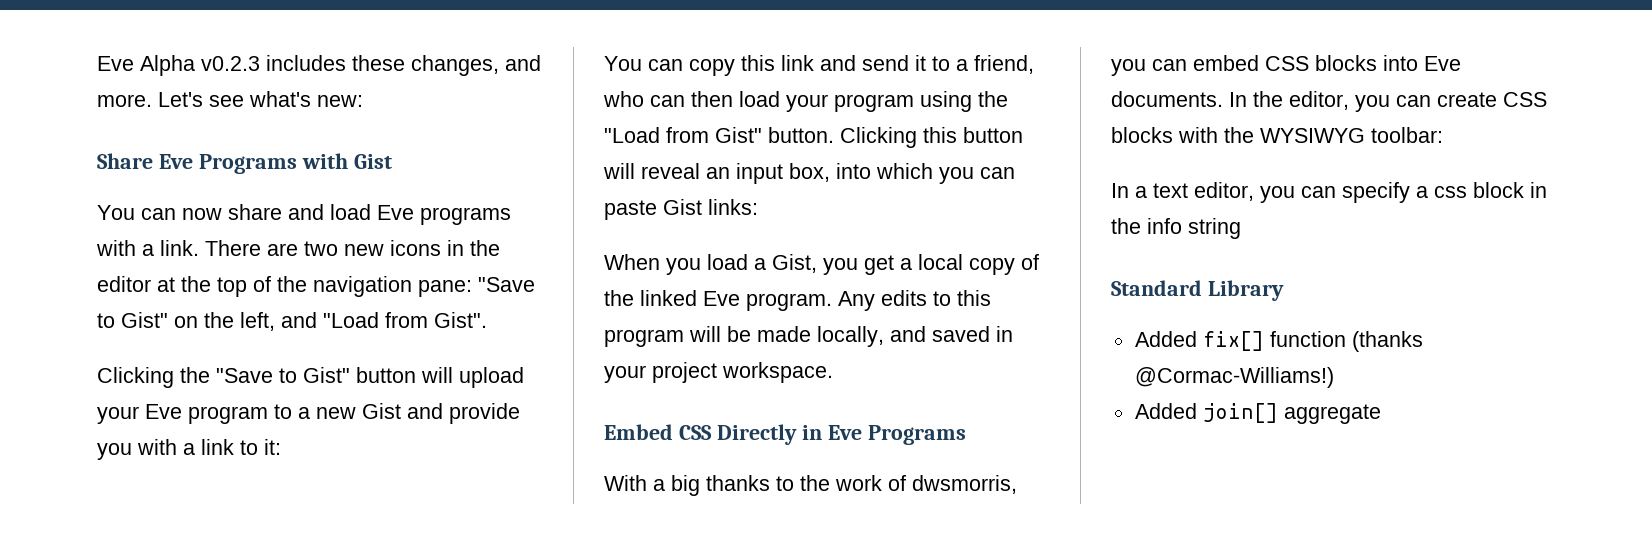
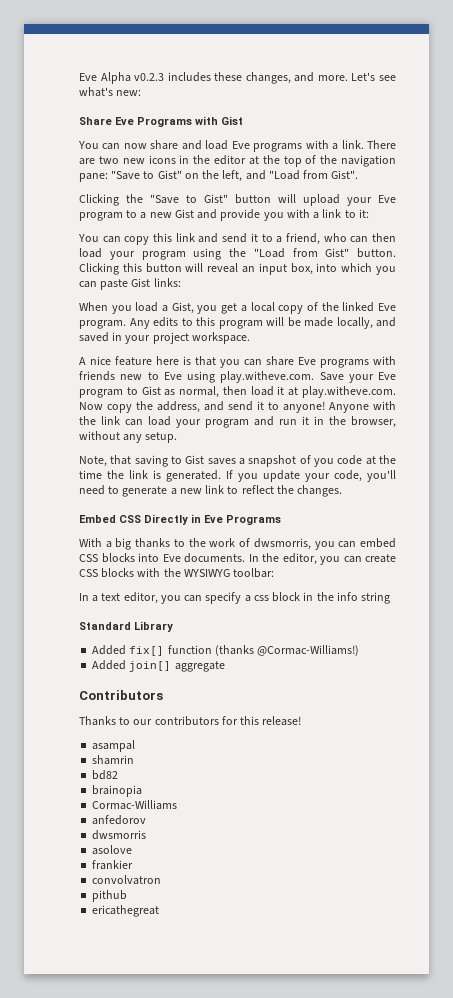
(833, 372) none -> [79,356,396,368] [79,371,396,383] [79,386,396,398] [79,401,396,413] [79,416,396,428] [79,431,178,443] [79,455,396,467] [79,470,396,482] [79,485,343,497] // A nice feature here is that you can share Eve programs with friends new to Eve using play.witheve.com. Save your Eve program to Gist as normal, then load it at play.witheve.com. Now copy the address, and send it to anyone! Anyone with the link can load your program and run it in the browser, without any setup. // Note, that saving to Gist saves a snapshot of you code at the time the link is generated. If you update your code, you'll need to generate a new link to reflect the changes.
(1381, 414) none -> [79,690,163,700] [79,716,302,726] [92,740,136,752] [92,755,135,765] [92,770,119,780] [92,785,143,797] [92,800,178,810] [92,815,147,825] [92,830,147,840] [92,845,133,855] [92,860,134,870] [92,875,162,885] [92,890,128,902] [92,905,160,917] // Contributors // Thanks to our contributors for this release! // asampal // shamrin // bd82 // brainopia // Cormac-Williams // anfedorov // dwsmorris // asolove // frankier // convolvatron // pithub // ericathegreat

